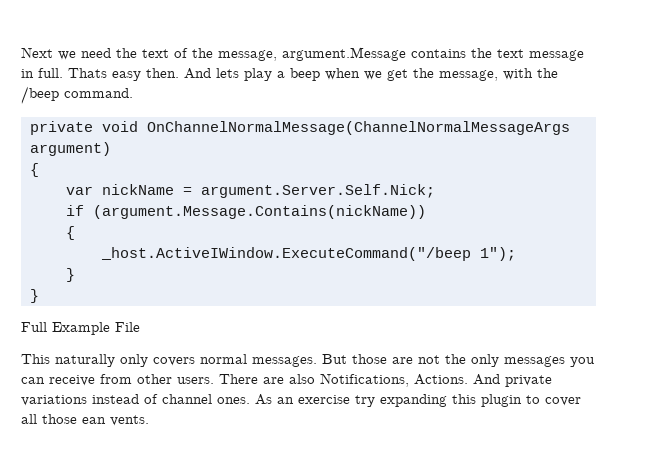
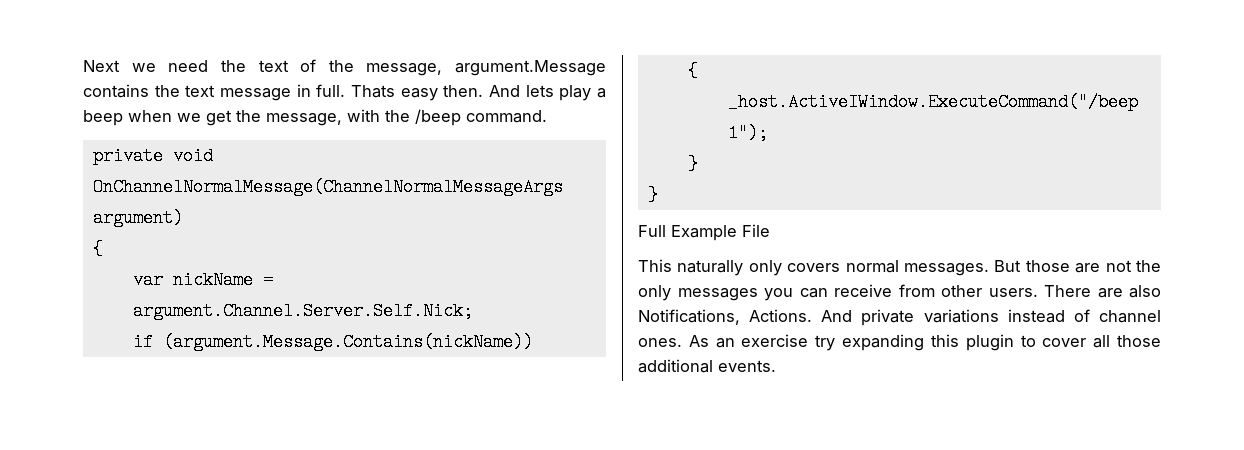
[200,184,435,198] argument.Server.Self.Nick; -> [132,302,473,320] argument.Channel.Server.Self.Nick;
[82,415,149,426] ean vents. -> [638,359,776,373] additional events.

